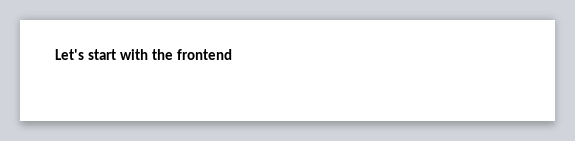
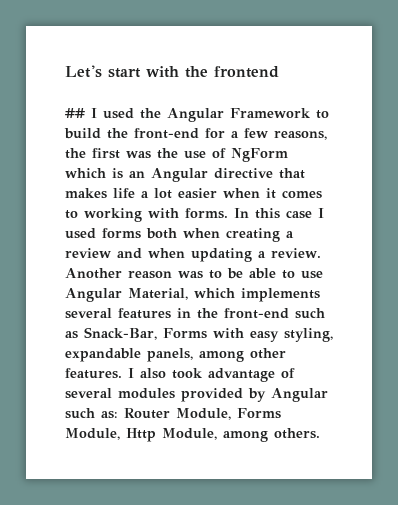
(232, 54) none -> [65,108,329,122] [64,128,327,140] [65,148,288,162] [65,168,305,182] [65,188,322,199] [65,208,324,222] [65,228,294,242] [65,248,321,262] [65,268,323,279] [65,288,320,302] [65,308,325,319] [65,327,333,342] [65,348,286,362] [65,368,295,382] [65,388,328,402] [65,408,281,420] [65,428,320,442] // ## I used the Angular Framework to build the front-end for a few reasons, the first was the use of NgForm which is an Angular directive that makes life a lot easier when it comes to working with forms. In this case I used forms both when creating a review and when updating a review. Another reason was to be able to use Angular Material, which implements several features in the front-end such as Snack-Bar, Forms with easy styling, expandable panels, among other features. I also took advantage of several modules provided by Angular such as: Router Module, Forms Module, Http Module, among others.

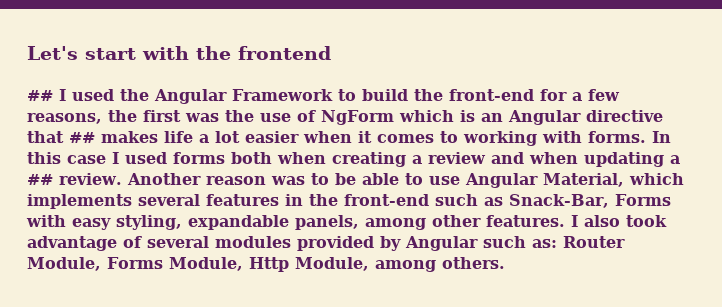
(305, 173) none -> [69,132,95,143] ##
(266, 254) none -> [27,174,53,185] ##

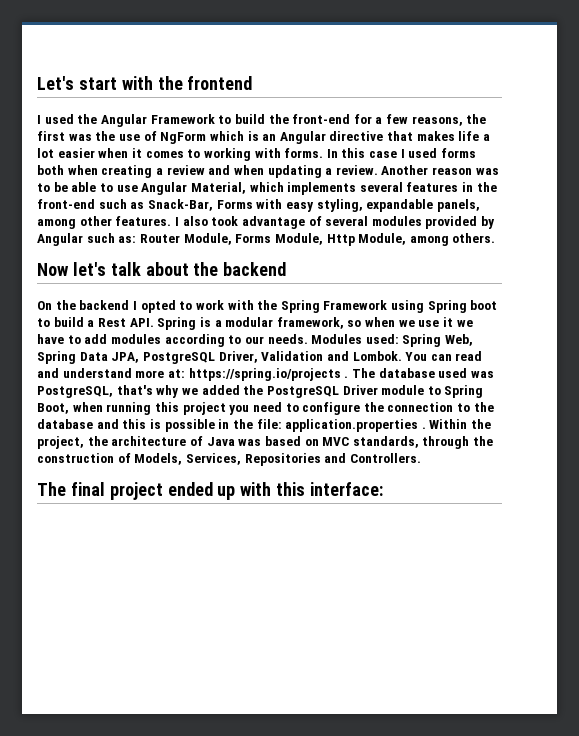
[27,90,53,101] ## -> (253, 83) none
[69,132,95,143] ## -> (414, 136) none
[27,174,53,185] ## -> (333, 171) none
(505, 263) none -> [37,262,287,276] [37,300,498,313] [37,317,473,330] [37,334,474,347] [37,351,483,364] [37,368,494,381] [37,385,484,398] [37,402,494,415] [37,419,492,432] [37,436,494,449] [37,453,421,466] [37,482,384,500] // Now let's talk about the backend // On the backend I opted to work with the Spring Framework using Spring boot to build a Rest API. Spring is a modular framework, so when we use it we have to add modules according to our needs. Modules used: Spring Web, Spring Data JPA, PostgreSQL Driver, Validation and Lombok. You can read and understand more at: https://spring.io/projects . The database used was PostgreSQL, that's why we added the PostgreSQL Driver module to Spring Boot, when running this project you need to configure the connection to the database and this is possible in the file: application.properties . Within the project, the architecture of Java was based on MVC standards, through the construction of Models, Services, Repositories and Controllers. // The final project ended up with this interface:

